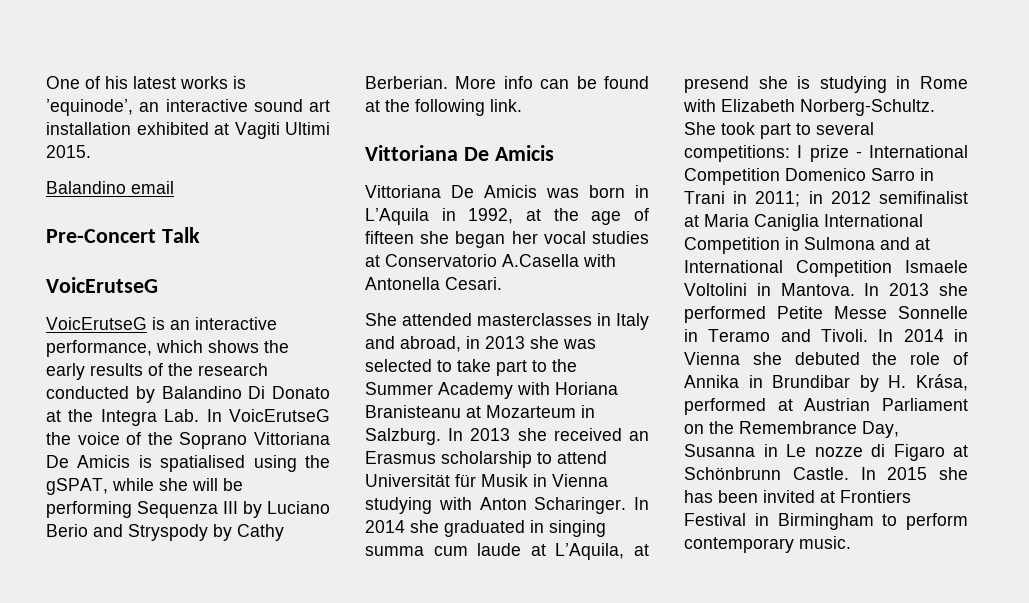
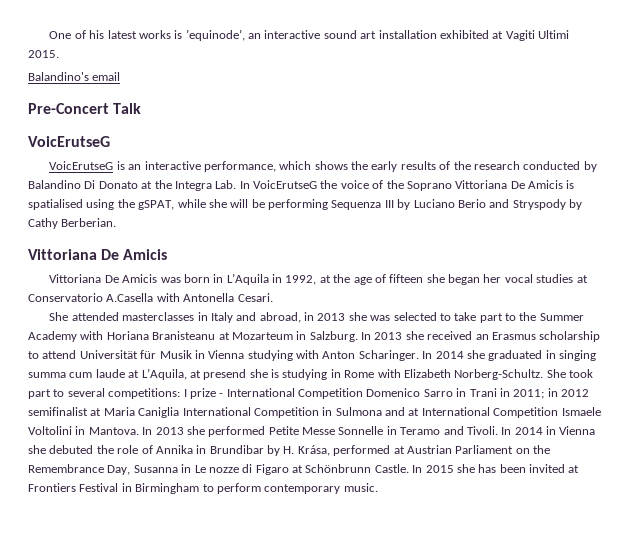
[46,181,126,194] Balandino -> [28,72,89,81] Balandino's
[455,76,649,89] [365,99,522,116] More info can be found at the following link. -> (117, 222) none

